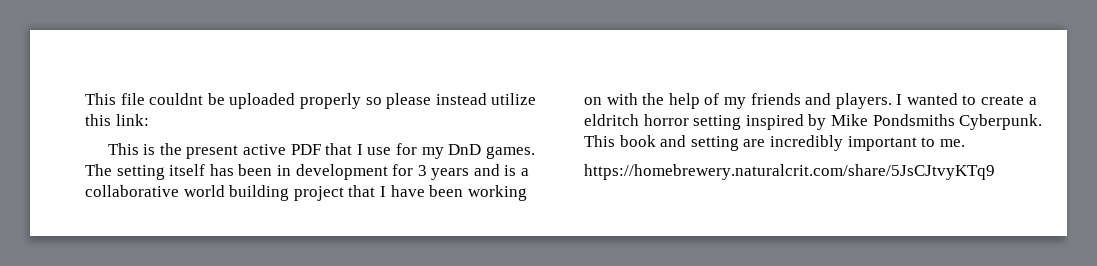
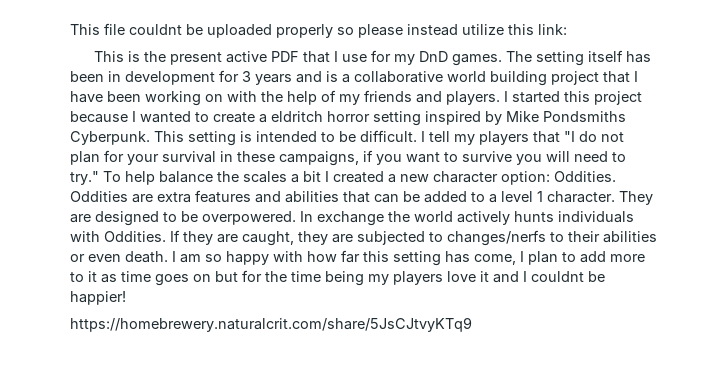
(903, 99) none -> [512,91,642,105] [70,111,136,123] started this project because I
[619,135,965,151] book and setting are incredibly important to me. -> [188,130,624,146] [70,150,626,166] [70,171,616,185] [70,190,653,205] [70,211,634,226] [70,230,657,246] [70,250,645,266] [70,270,605,286] [70,291,126,305] setting is intended to be difficult. I tell my players that "I do not plan for your survival in these campaigns, if you want to survive you will need to try." To help balance the scales a bit I created a new character option: Oddities. Oddities are extra features and abilities that can be added to a level 1 character. They are designed to be overpowered. In exchange the world actively hunts individuals with Oddities. If they are caught, they are subjected to changes/nerfs to their abilities or even death. I am so happy with how far this setting has come, I plan to add more to it as time goes on but for the time being my players love it and I couldnt be happier!

